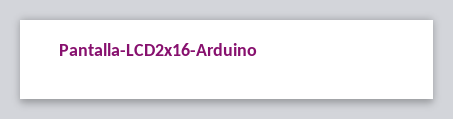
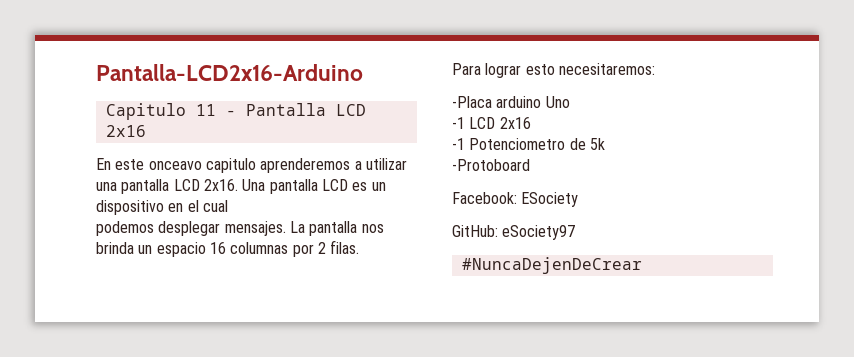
(257, 49) none -> [105,103,366,120] [105,125,146,137] [96,158,407,173] [96,179,386,194] [96,200,228,215] [96,221,384,236] [96,240,360,257] [452,63,655,78] [452,96,570,108] [452,117,531,129] [452,138,605,150] [452,159,530,171] [452,192,579,207] [452,225,576,240] [461,257,642,274] // Capitulo 11 - Pantalla LCD 2x16 // En este onceavo capitulo aprenderemos a utilizar una pantalla LCD 2x16. Una pantalla LCD es un dispositivo en el cual // podemos desplegar mensajes. La pantalla nos brinda un espacio 16 columnas por 2 filas. // Para lograr esto necesitaremos: // -Placa arduino Uno // -1 LCD 2x16 // -1 Potenciometro de 5k // -Protoboard // Facebook: ESociety // GitHub: eSociety97 // #NuncaDejenDeCrear

